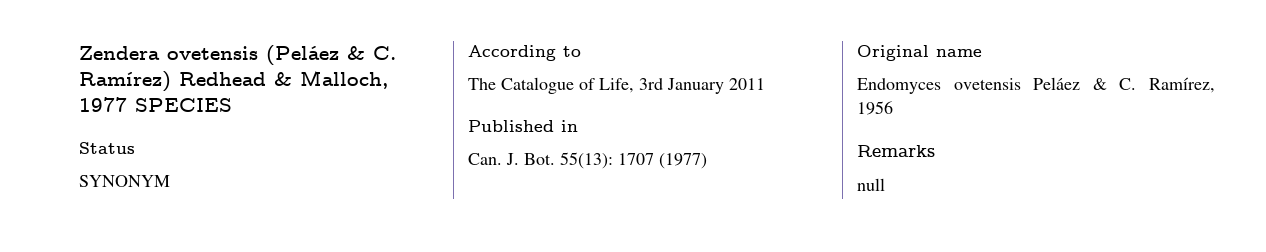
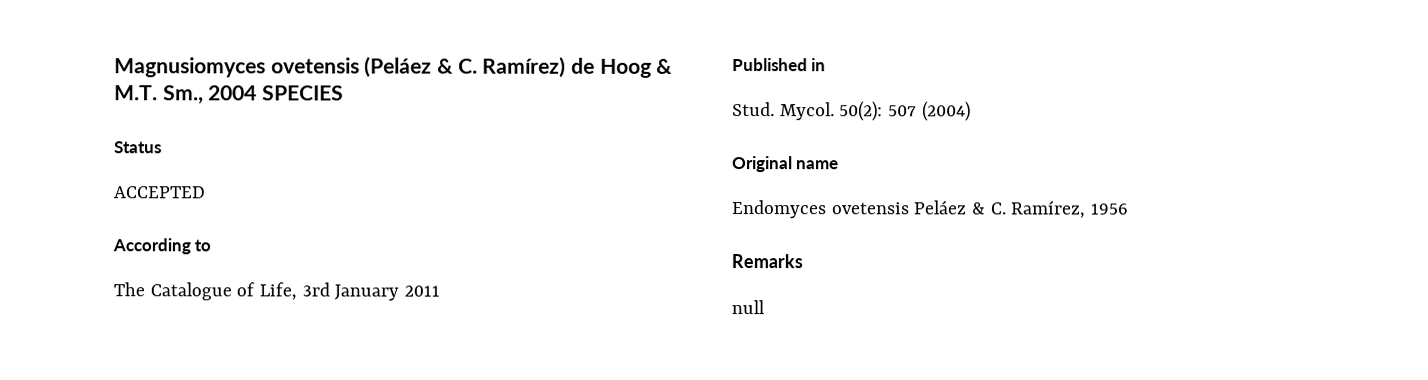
[79,46,160,60] Zendera -> [114,57,266,78] Magnusiomyces
[179,70,388,89] [79,97,127,112] Redhead & Malloch, 1977 -> [571,57,674,78] [114,85,258,105] de Hoog & M.T. Sm., 2004
[79,175,170,187] SYNONYM -> [113,186,206,199] ACCEPTED
[468,152,707,169] Can. J. Bot. 55(13): 1707 (1977) -> [732,101,971,122] Stud. Mycol. 50(2): 507 (2004)

